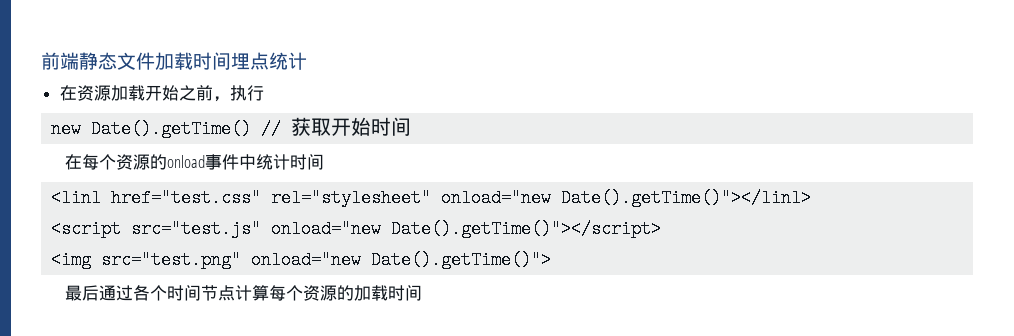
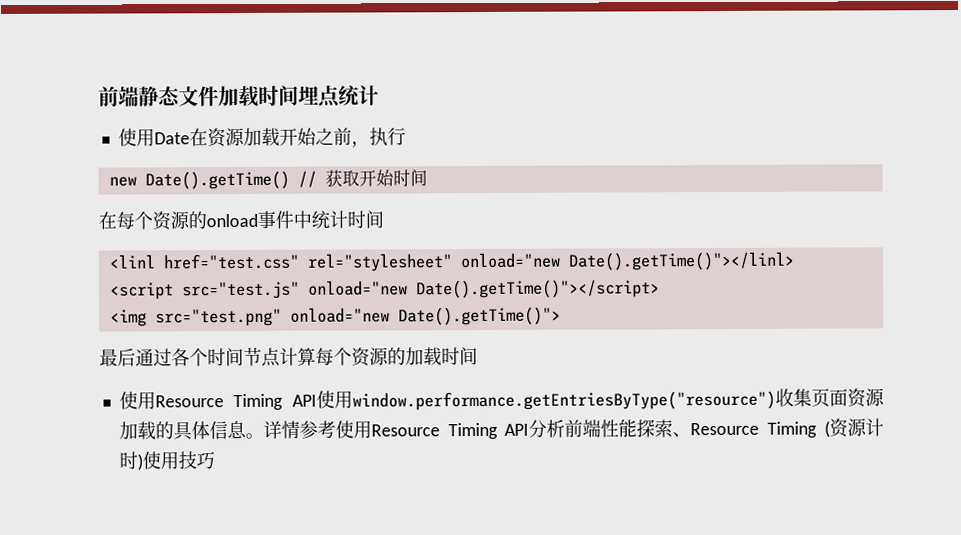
(307, 61) none -> [117,128,190,147] 使用Date
(423, 293) none -> [118,388,885,411] [118,418,884,441] [118,451,215,471] // 使用Resource Timing API使用window.performance.getEntriesByType("resource")收集页面资源加载的具体信息。详情参考使用Resource Timing API分析前端性能探索、Resource Timing (资源计时)使用技巧

